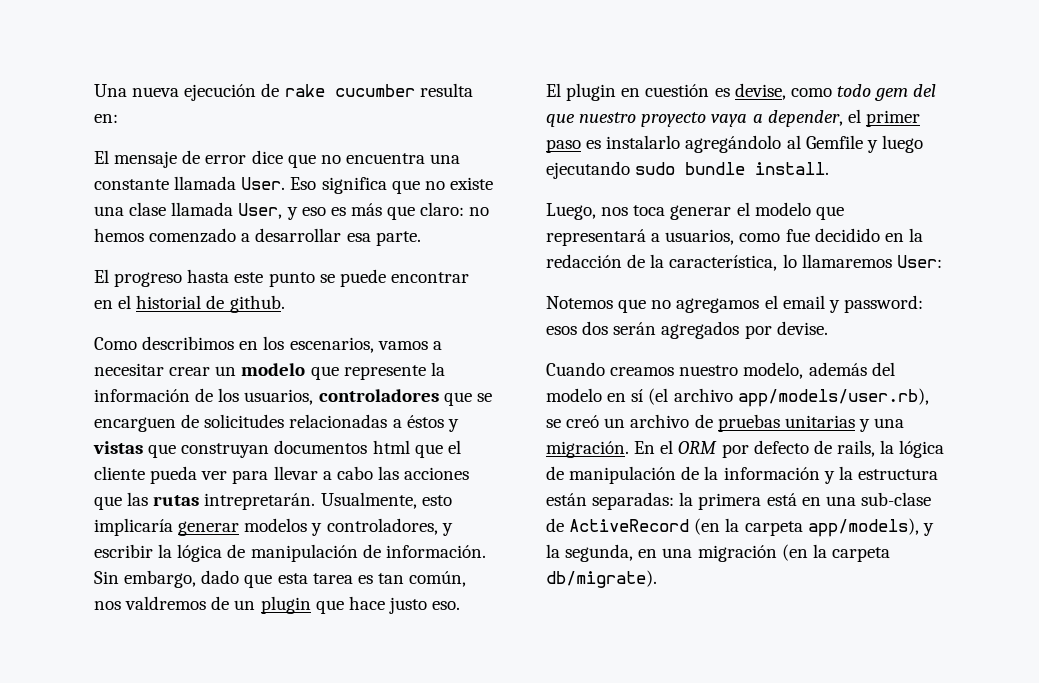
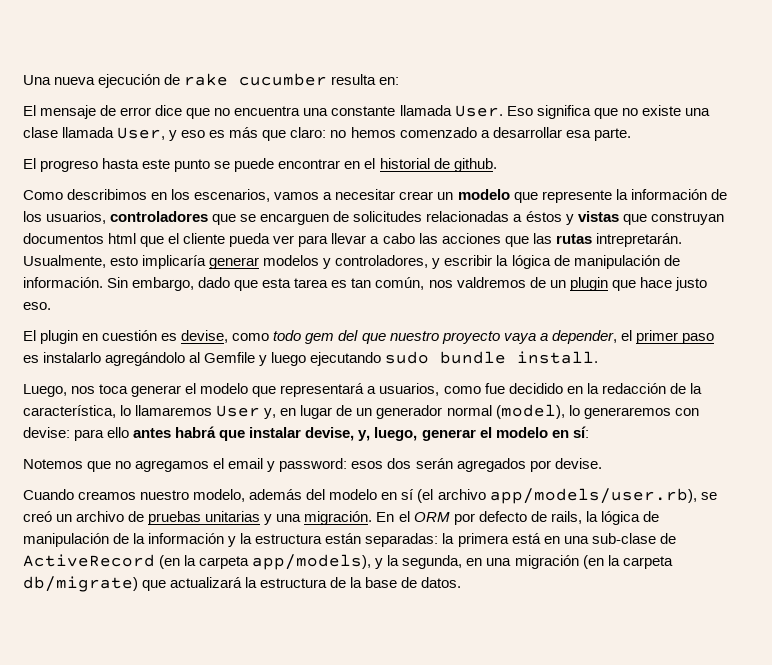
[896,255,942,268] User: -> [216,404,699,419] [23,426,589,441] User y, en lugar de un generador normal (model), lo generaremos con devise: para ello antes habrá que instalar devise, y, luego, generar el modelo en sí:
[546,570,657,588] db/migrate). -> [23,576,462,592] db/migrate) que actualizará la estructura de la base de datos.

